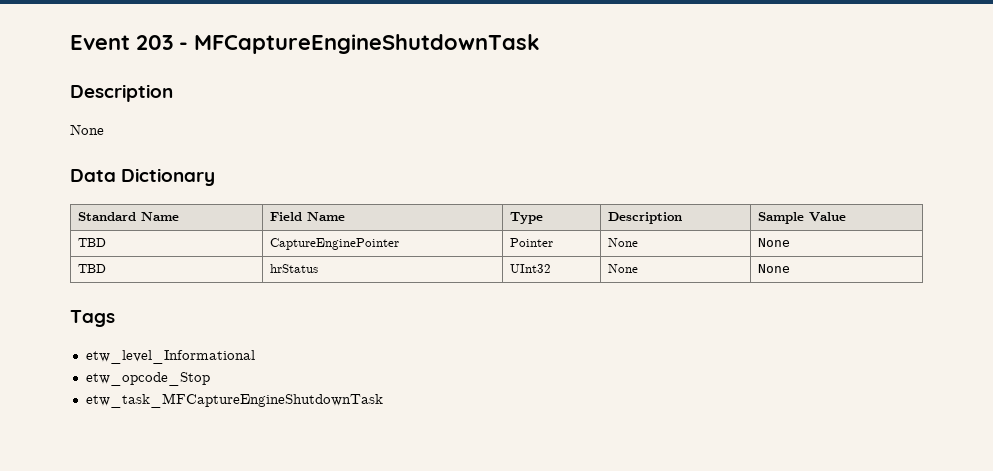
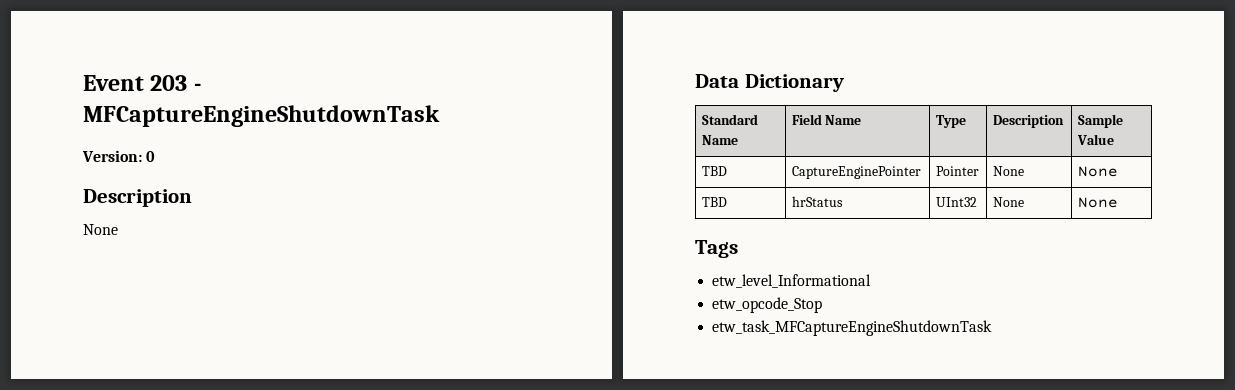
(540, 44) none -> [82,150,156,162] // Version: 0

